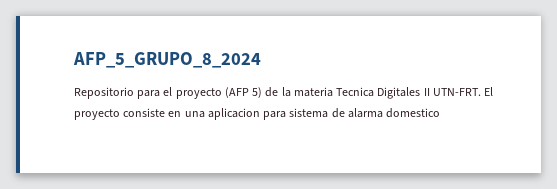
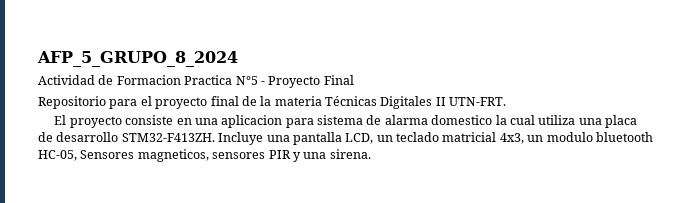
(261, 60) none -> [38,75,354,88] // Actividad de Formacion Practica N°5 - Proyecto Final
[224,87,263,98] (AFP 5) -> [210,96,239,106] final
[336,87,375,97] Tecnica -> [325,96,377,106] Técnicas
(481, 92) none -> (507, 101) //
(441, 113) none -> [495,115,638,128] [38,132,653,145] [38,149,371,162] la cual utiliza una placa de desarrollo STM32-F413ZH. Incluye una pantalla LCD, un teclado matricial 4x3, un modulo bluetooth HC-05, Sensores magneticos, sensores PIR y una sirena.

